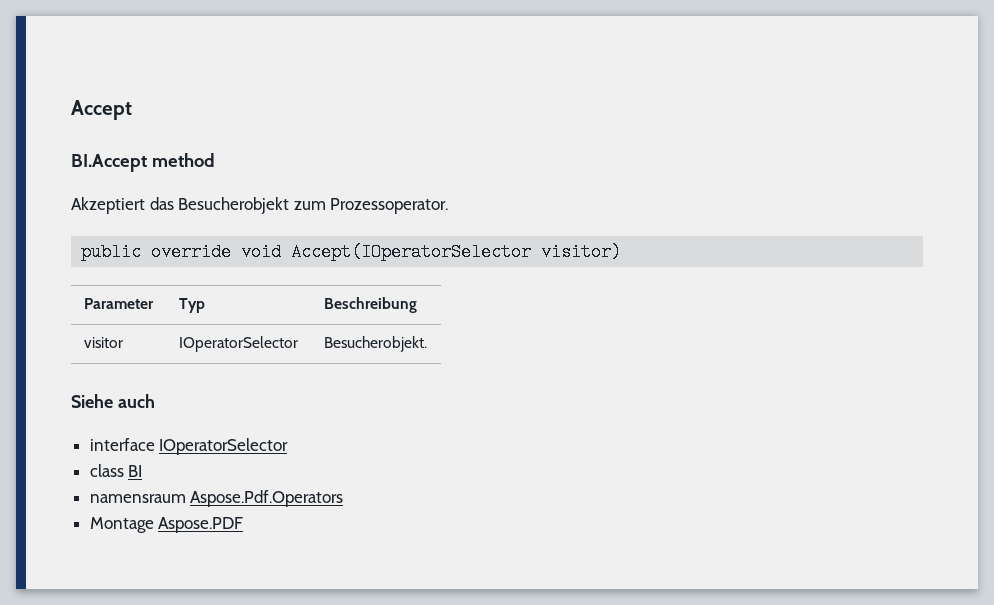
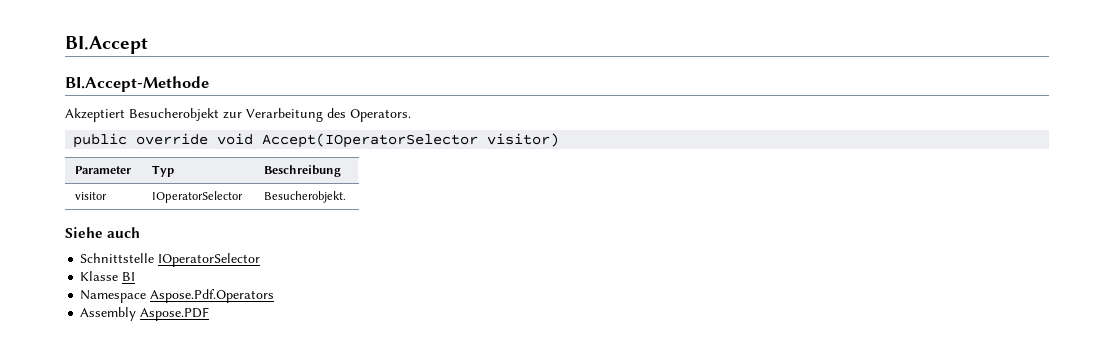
[71,100,132,120] [71,153,215,172] [71,197,449,214] Accept // BI.Accept method // Akzeptiert das Besucherobjekt zum Prozessoperator. -> [65,36,148,54] [65,76,209,92] [65,108,411,122] BI.Accept // BI.Accept-Methode // Akzeptiert Besucherobjekt zur Verarbeitung des Operators.
[89,438,155,451] interface -> [80,253,155,263] Schnittstelle
[89,464,124,477] class -> [80,271,119,281] Klasse
[89,494,186,503] namensraum -> [80,290,147,303] Namespace
[89,517,154,533] Montage -> [80,307,137,321] Assembly

